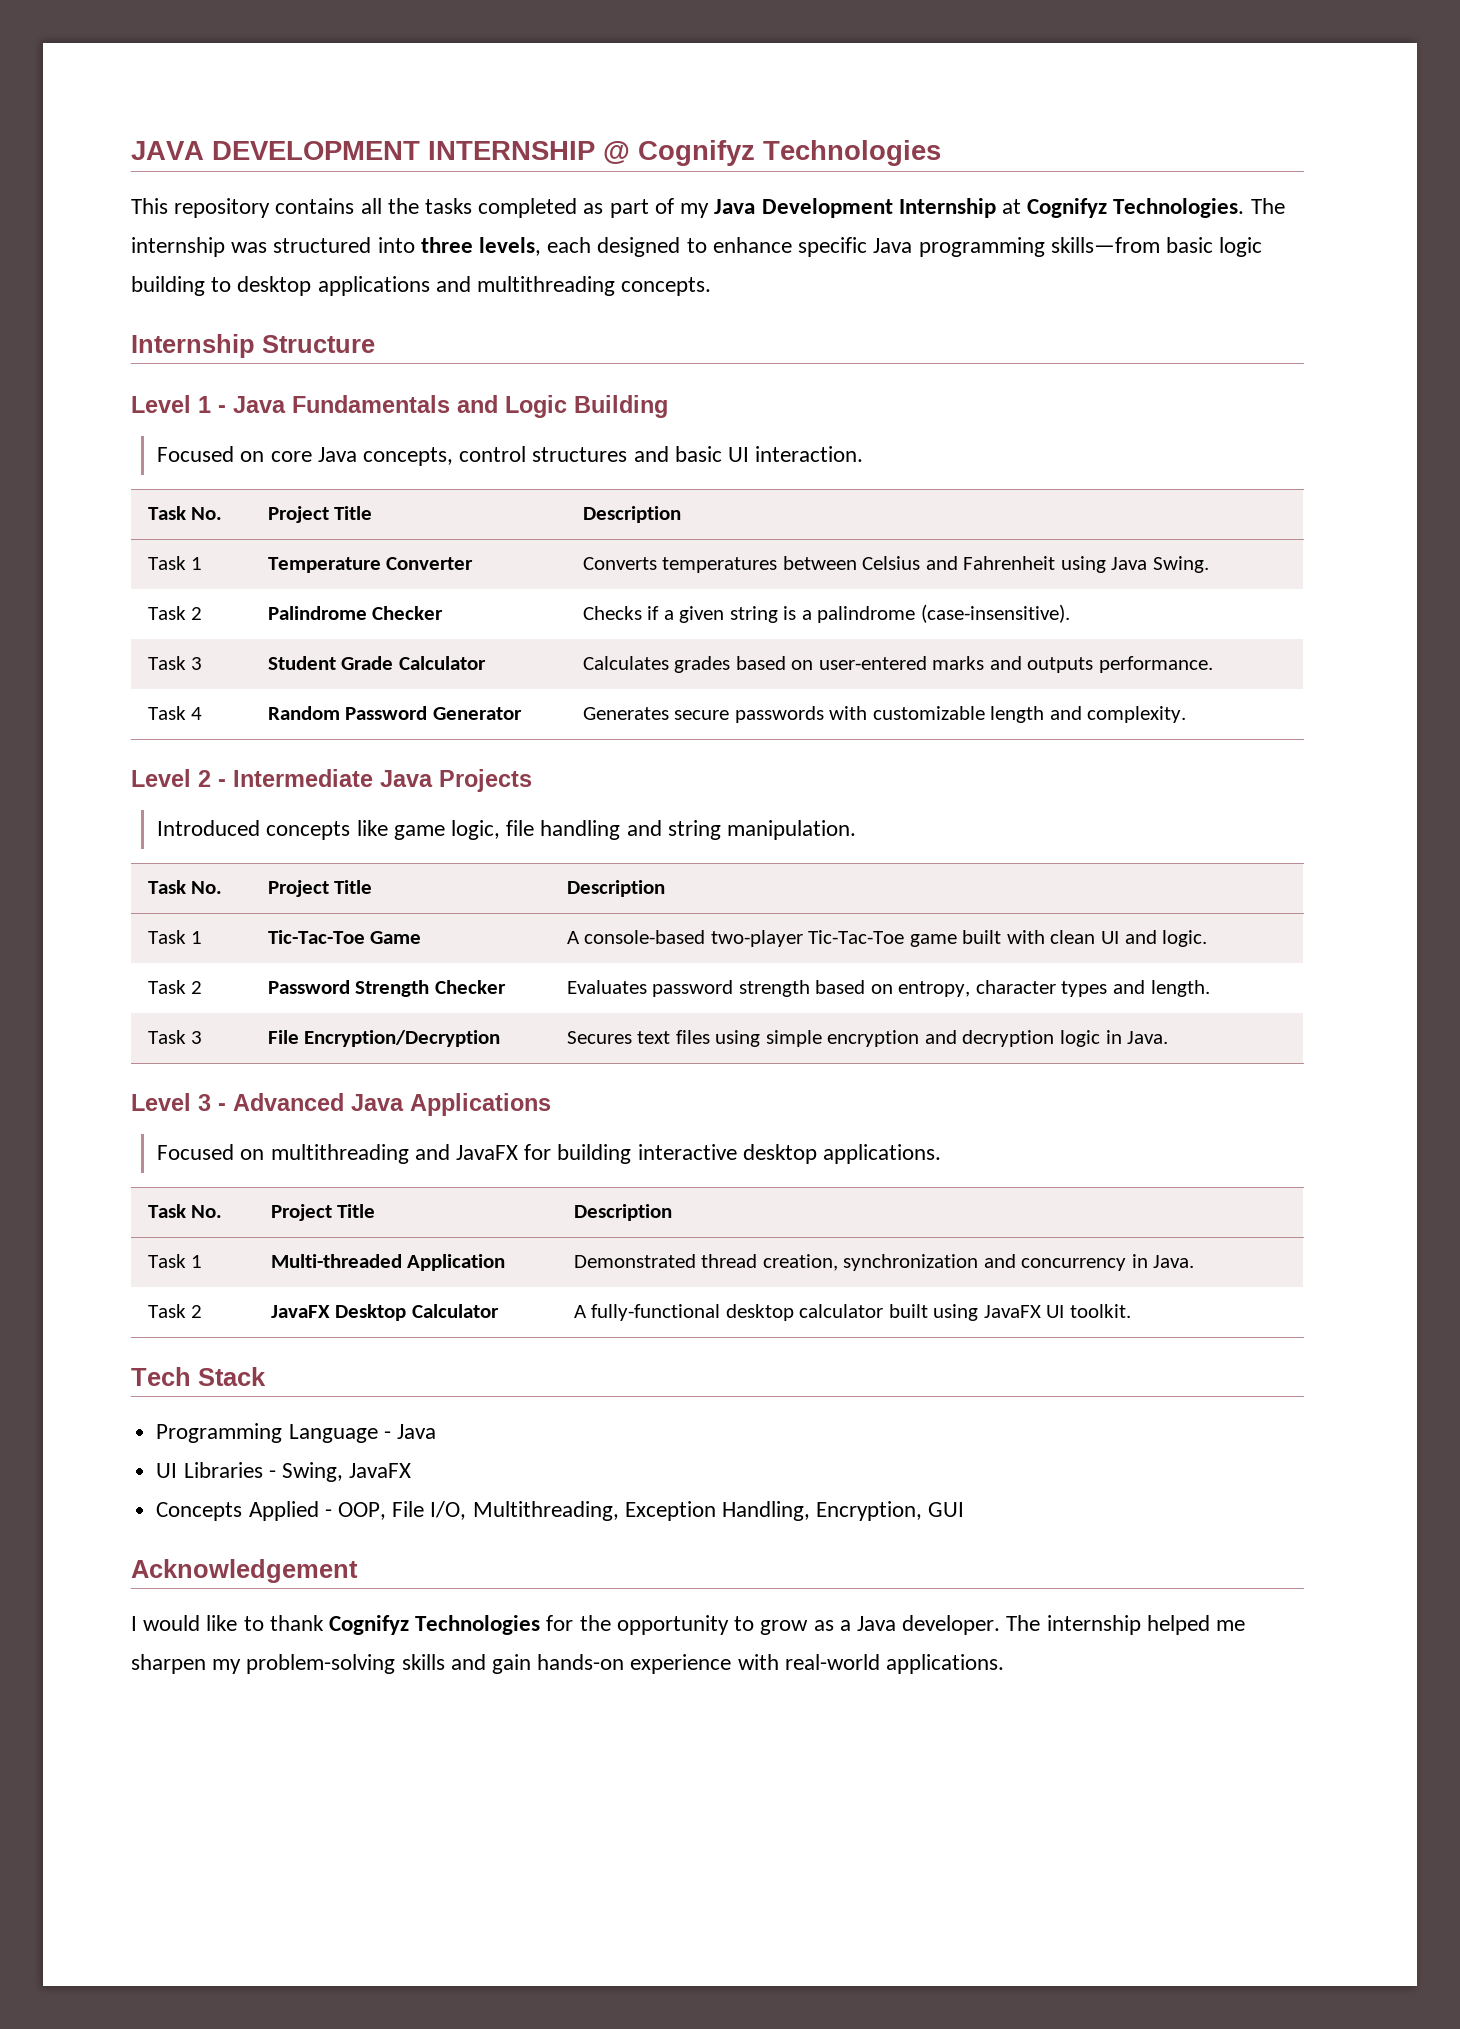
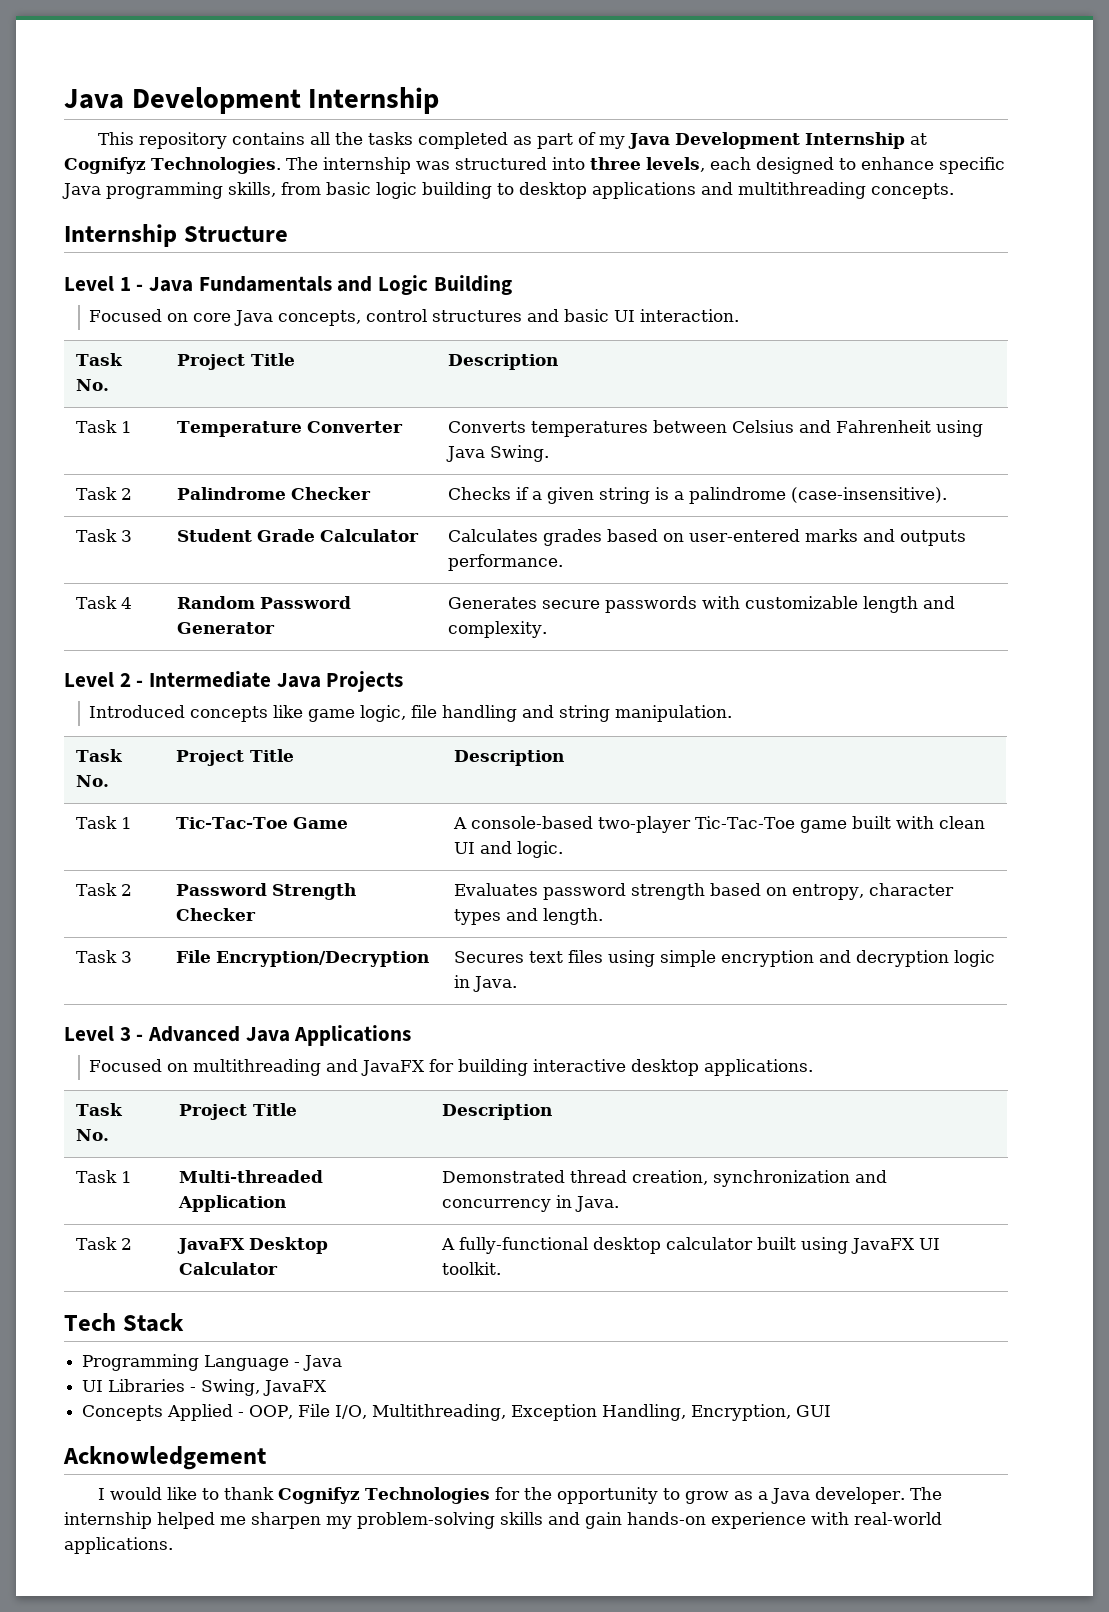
[131,140,941,166] JAVA DEVELOPMENT INTERNSHIP @ Cognifyz Technologies -> [64,87,440,114] Java Development Internship
[1050,237,1160,253] skills—from -> [228,182,321,197] skills, from

